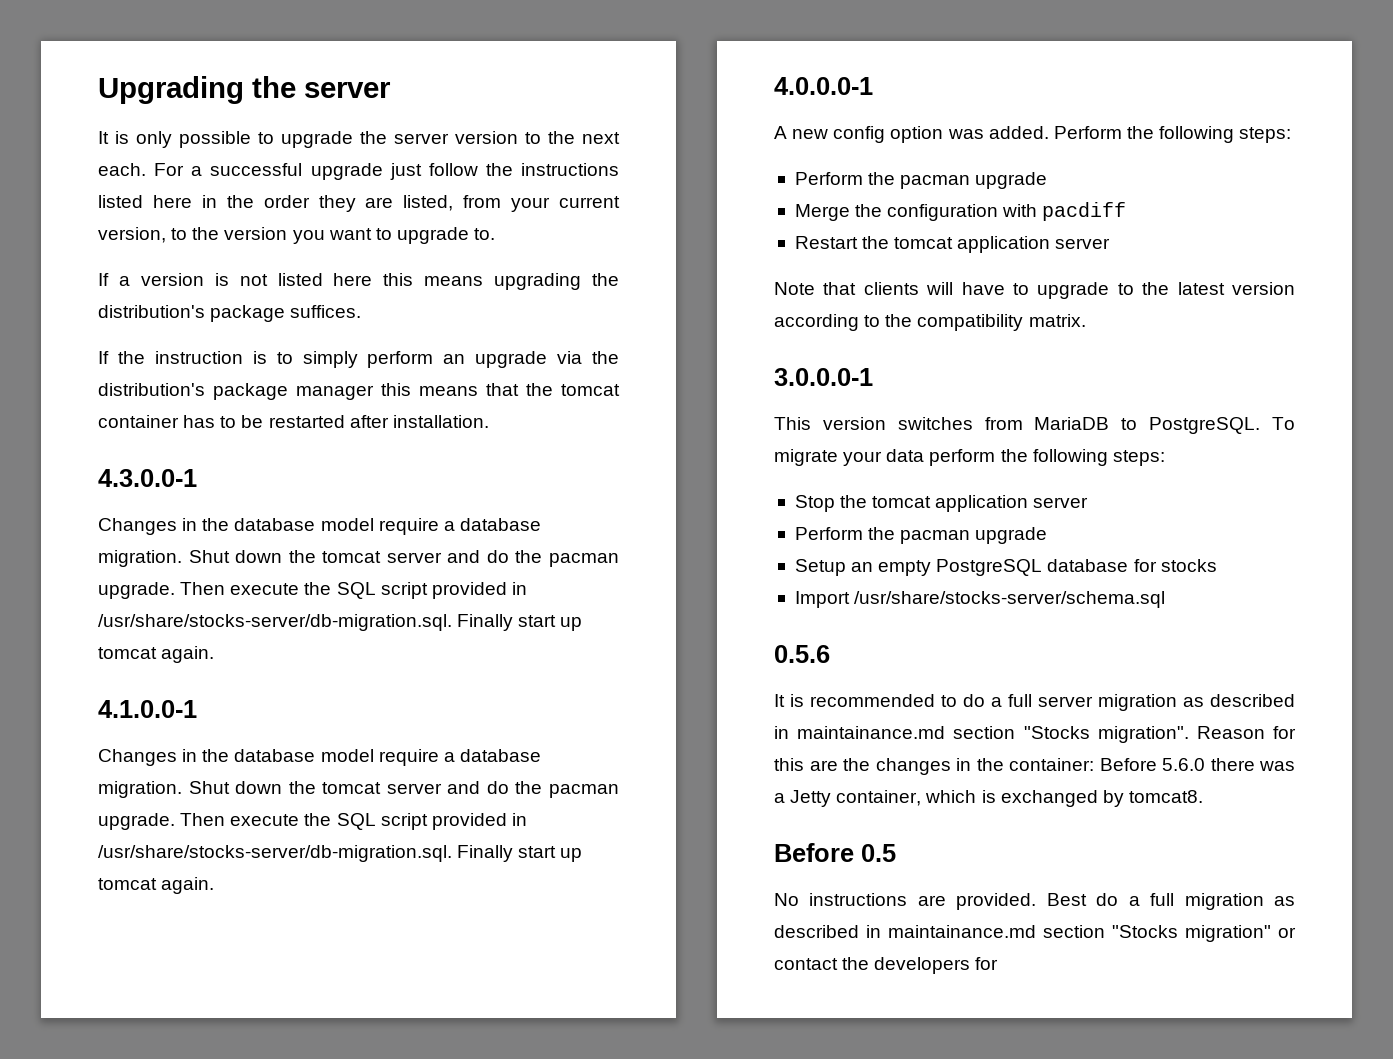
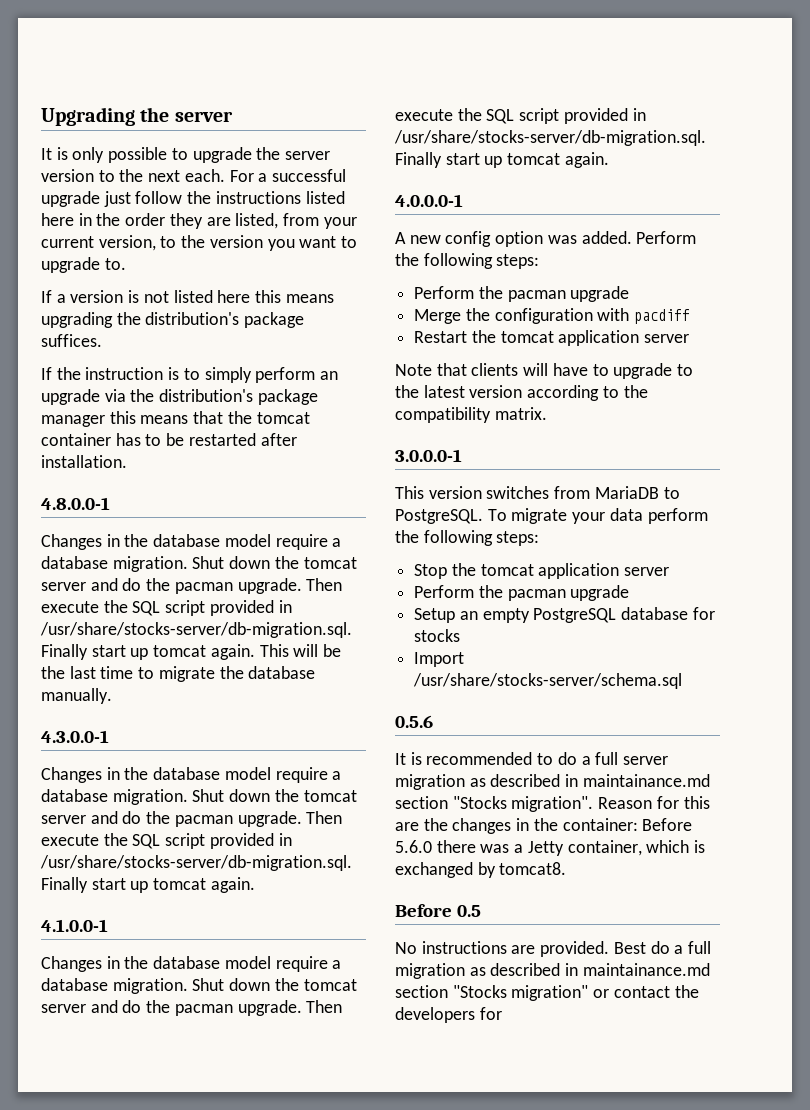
(489, 421) none -> [41,497,110,510] [41,534,342,550] [41,556,357,572] [41,578,343,594] [41,600,292,616] [40,622,352,638] [41,644,342,660] [41,666,316,682] [41,688,112,704] // 4.8.0.0-1 // Changes in the database model require a database migration. Shut down the tomcat server and do the pacman upgrade. Then execute the SQL script provided in /usr/share/stocks-server/db-migration.sql. Finally start up tomcat again. This will be the last time to migrate the database manually.

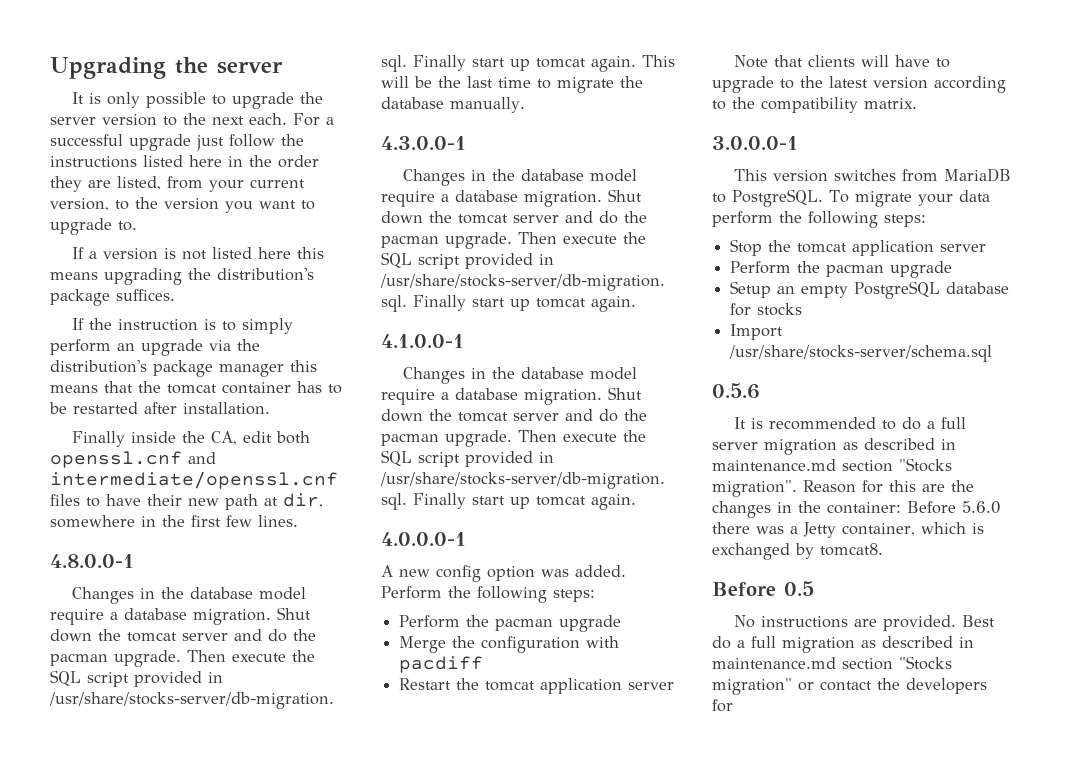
(127, 461) none -> [72,431,311,447] [50,451,216,468] [50,471,338,489] [50,493,323,510] [50,515,298,528] // Finally inside the CA, edit both openssl.cnf and intermediate/openssl.cnf files to have their new path at dir, somewhere in the first few lines.
[582,774,710,787] maintainance.md -> [712,459,836,471] maintenance.md
[582,963,710,976] maintainance.md -> [712,657,836,669] maintenance.md

